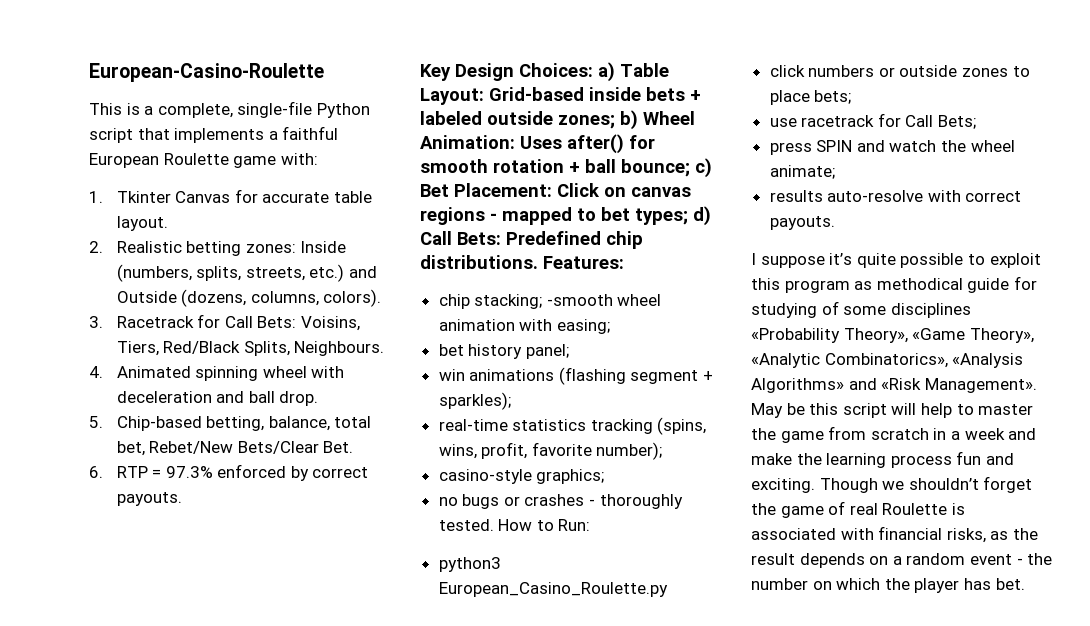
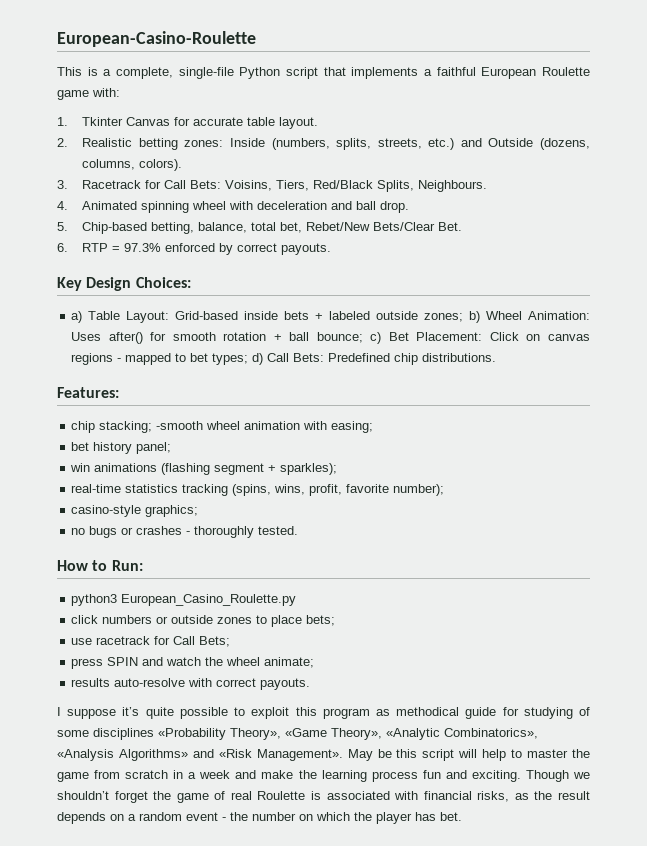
(593, 70) none -> (191, 282) //
(538, 262) none -> (497, 357) //
(494, 525) none -> (299, 530) //

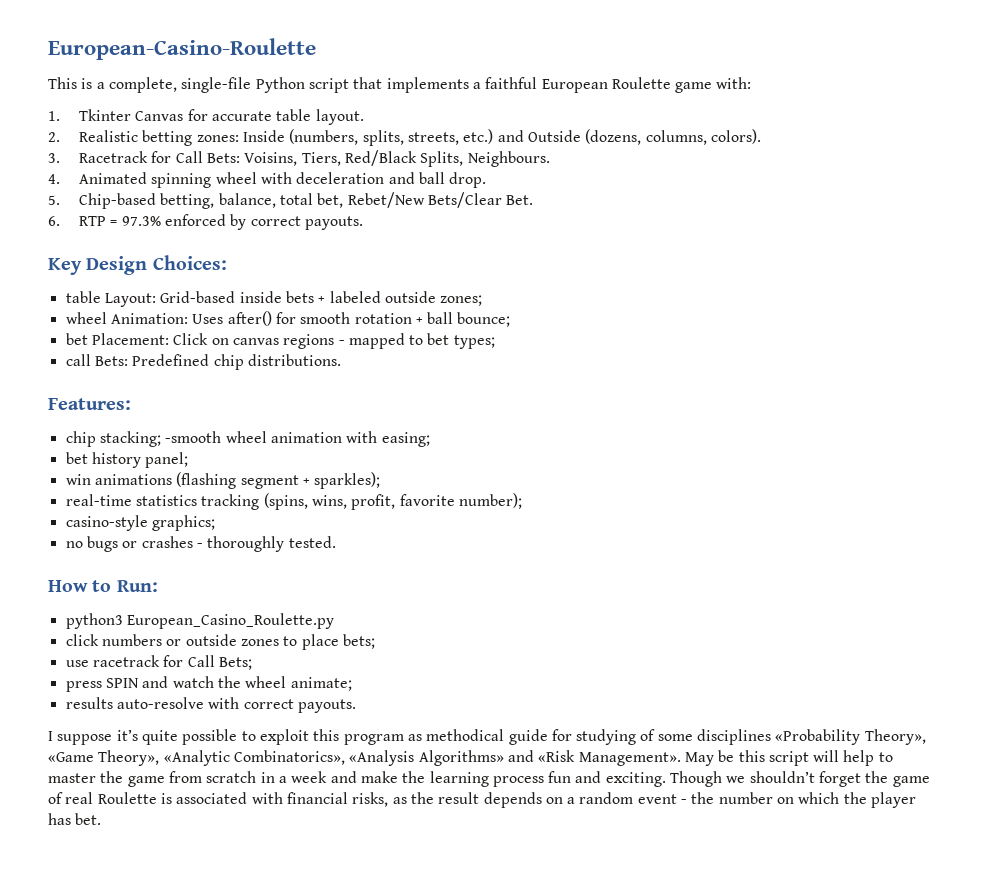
[71,311,121,323] a) Table -> [65,291,101,303] table
[469,311,523,323] b) Wheel -> [65,312,107,324] // wheel
[370,332,409,344] c) Bet -> [65,333,88,345] // bet
[252,353,290,365] d) Call -> [65,354,91,366] // call

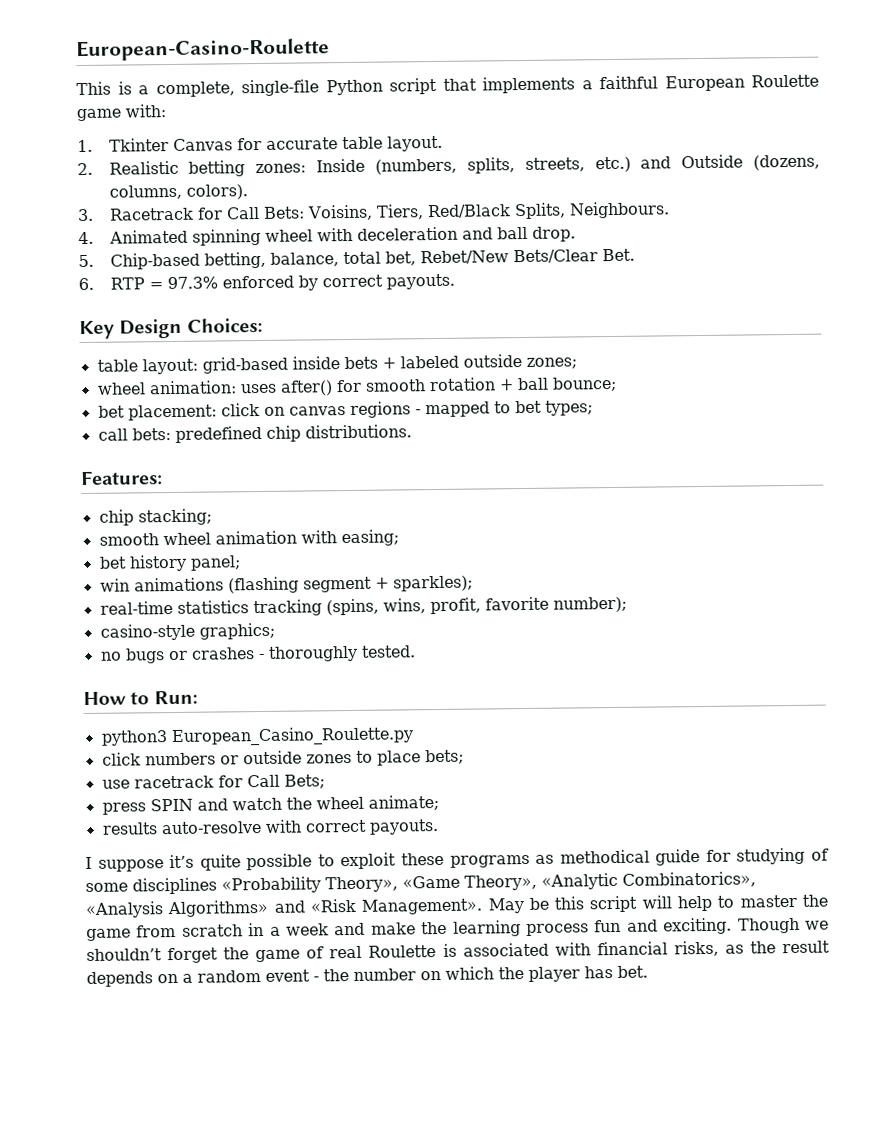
[104,291,236,307] Layout: Grid-based -> [141,356,288,375] layout: grid-based
[110,313,224,324] Animation: Uses -> [148,380,277,395] animation: uses
[91,333,209,345] Placement: Click -> [127,403,260,421] placement: click
[94,354,210,366] Bets: Predefined -> [131,425,262,443] bets: predefined
[165,431,222,443] -smooth -> [98,533,159,546] // smooth
[313,729,404,745] this program -> [401,852,530,868] these programs

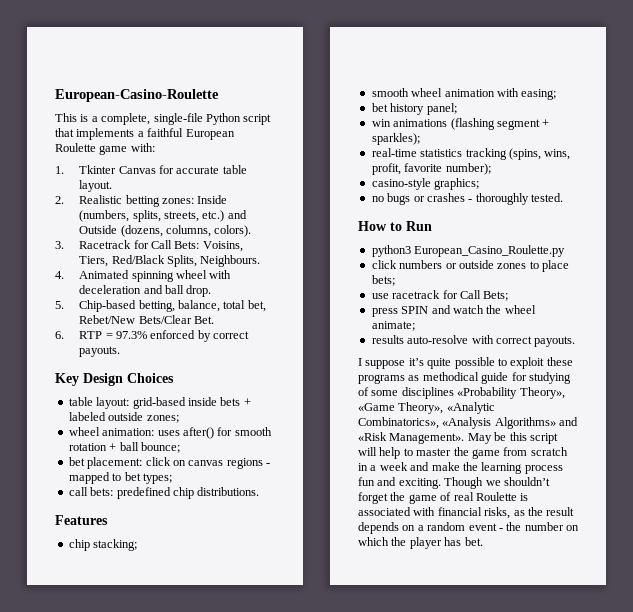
[186,317,263,333] Choices: -> [127,373,174,383] Choices
[80,470,163,486] Features: -> [55,515,108,525] Features
[153,690,198,705] Run: -> [406,221,432,231] Run

